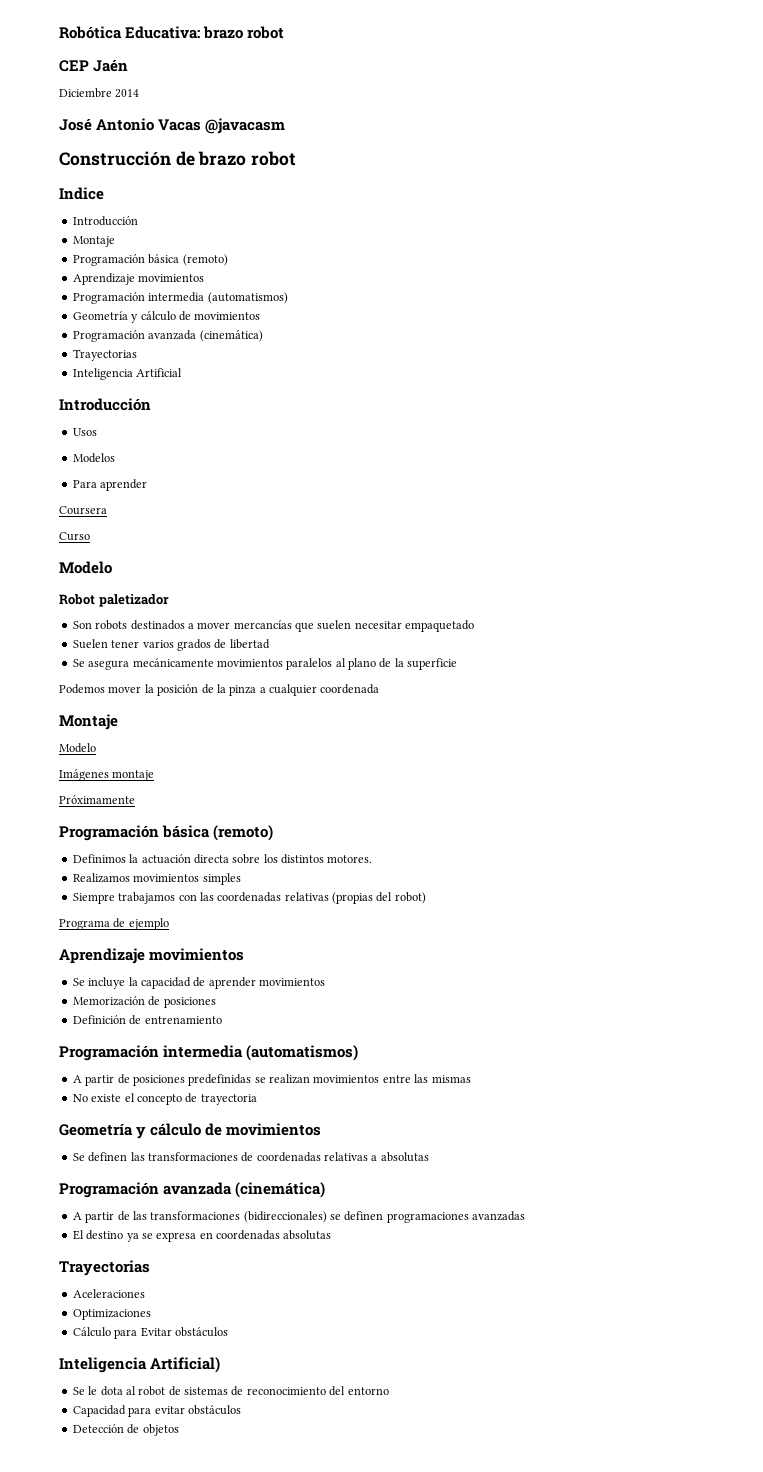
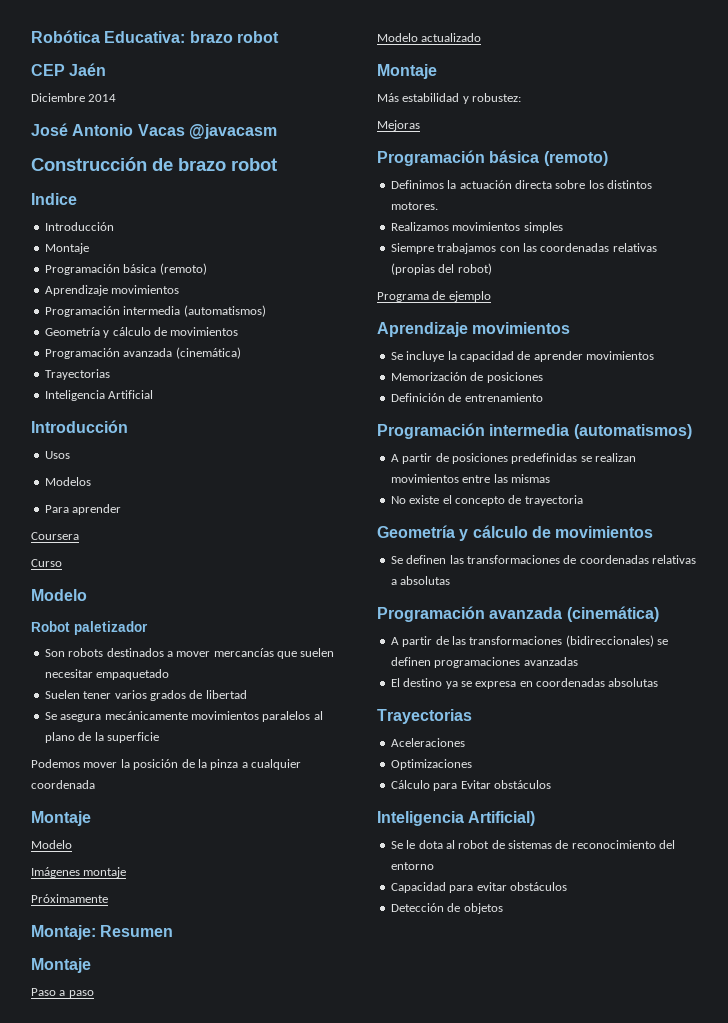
(135, 799) none -> [31,925,174,940] [31,958,91,973] [31,988,94,998] [377,33,482,42] [377,64,437,79] [377,93,522,104] [377,120,420,131] // Montaje: Resumen // Montaje // Paso a paso // Modelo actualizado // Montaje // Más estabilidad y robustez: // Mejoras

